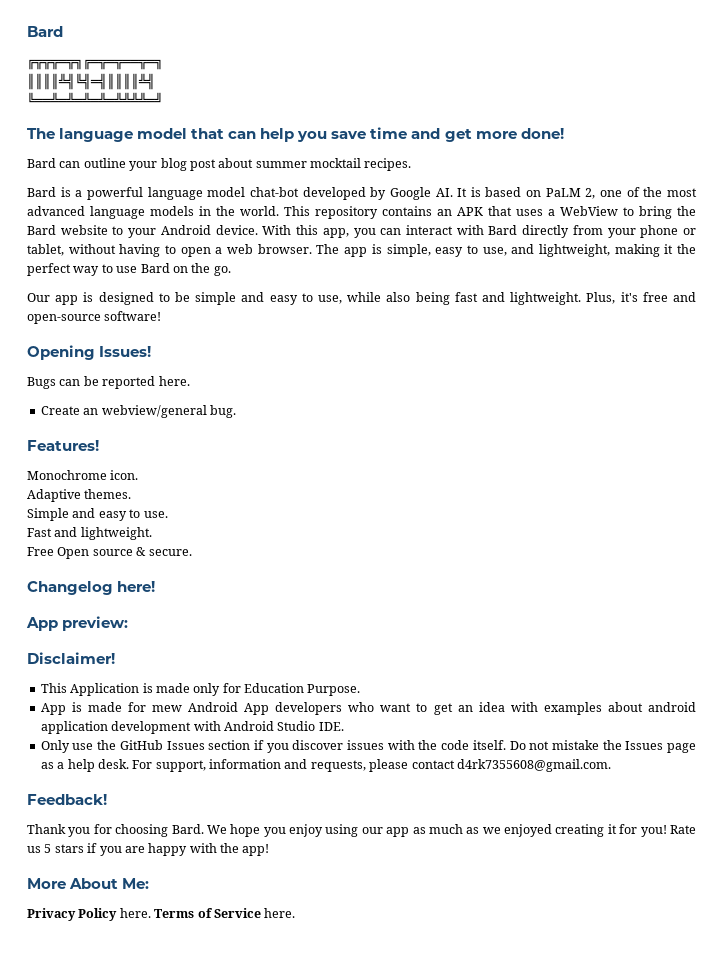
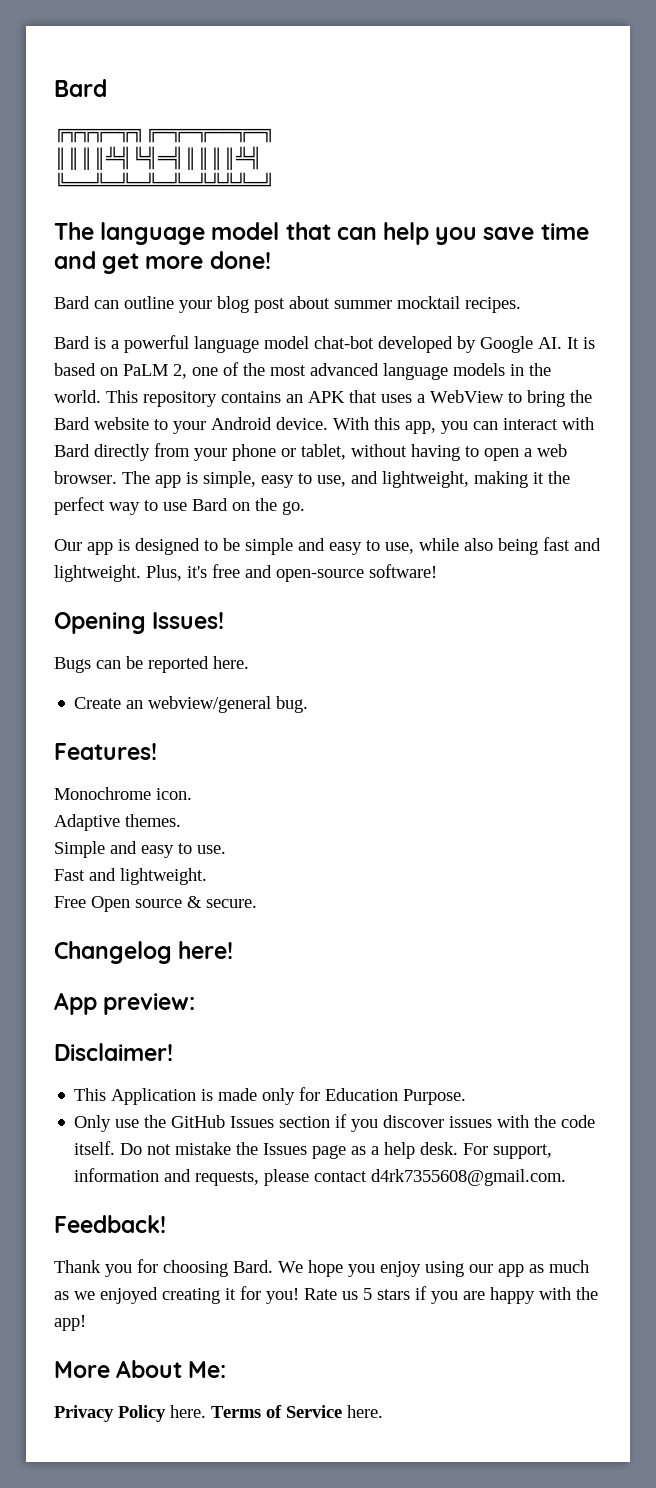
[40,702,696,715] [40,721,344,734] // App is made for mew Android App developers who want to get an idea with examples about android application development with Android Studio IDE. -> (467, 1097) none

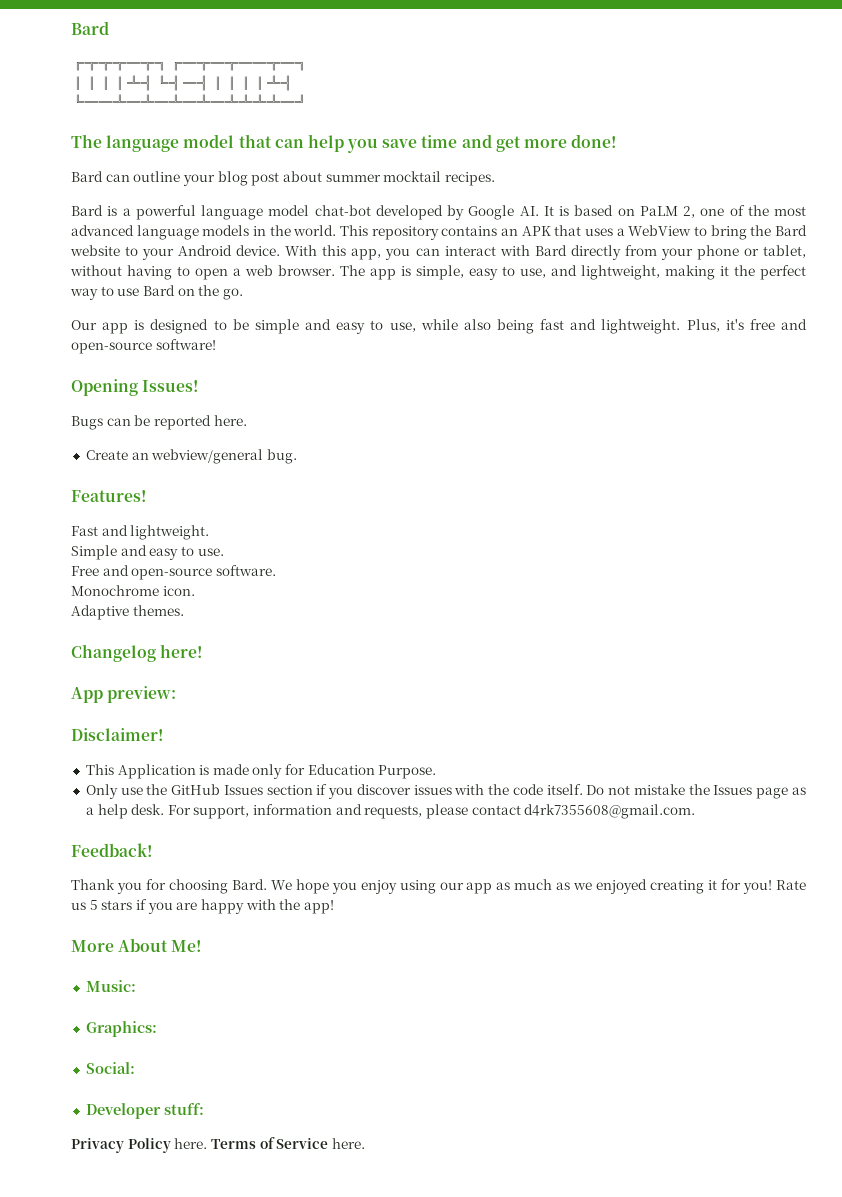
[54,787,192,800] [54,814,181,831] Monochrome icon. // Adaptive themes. -> [71,525,210,540] Fast and lightweight.
[54,868,207,885] [54,896,257,912] Fast and lightweight. // Free Open source & secure. -> [71,565,276,580] [71,585,195,596] [71,605,184,620] Free and open-source software. // Monochrome icon. // Adaptive themes.
[188,1361,227,1378] Me: -> [171,940,203,952] [85,980,136,992] [85,1021,157,1037] [85,1062,135,1074] [85,1103,204,1119] Me! // Music: // Graphics: // Social: // Developer stuff:

